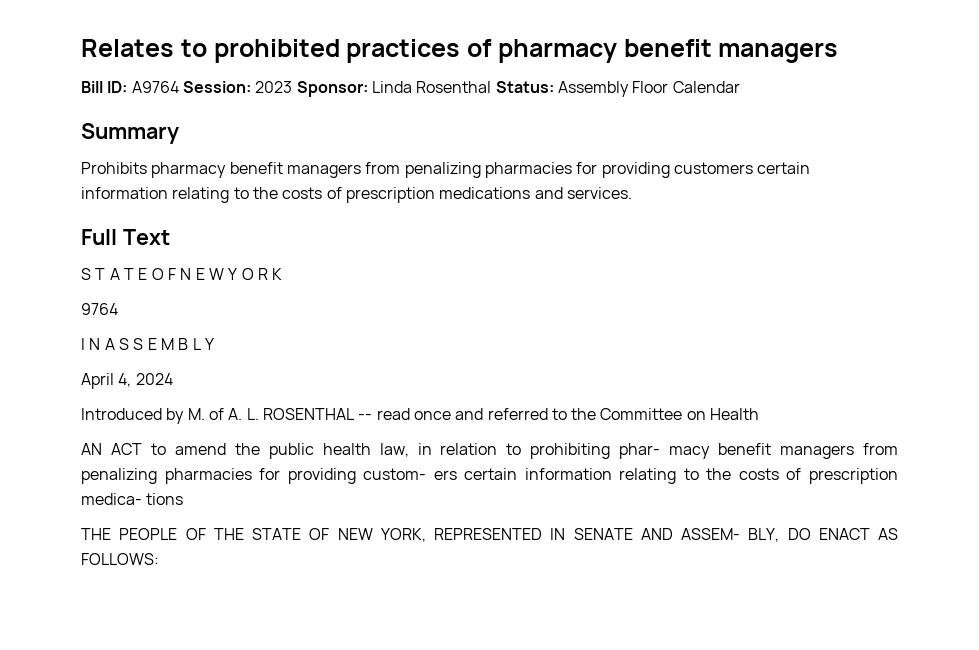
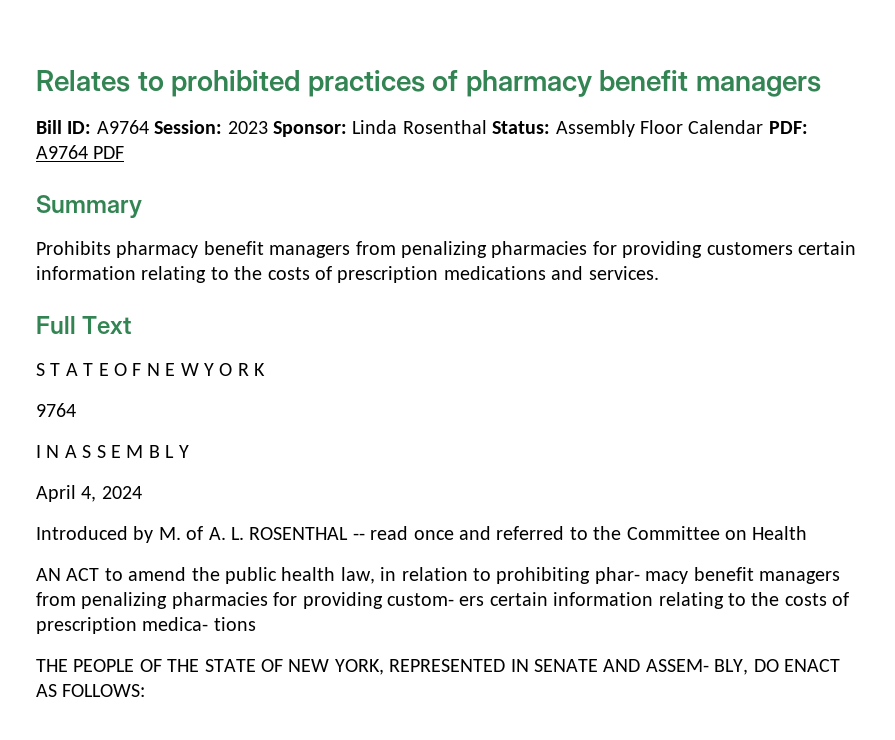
(740, 87) none -> [768,121,808,134] [36,145,125,159] PDF: A9764 PDF

